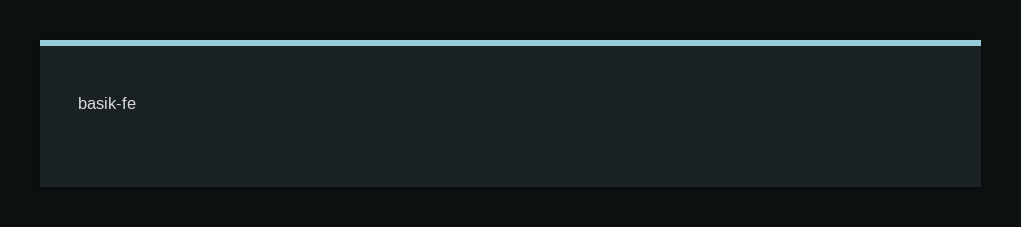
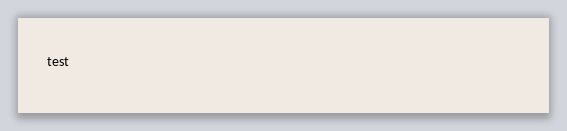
[78,97,136,109] basik-fe -> [47,57,69,66] test

